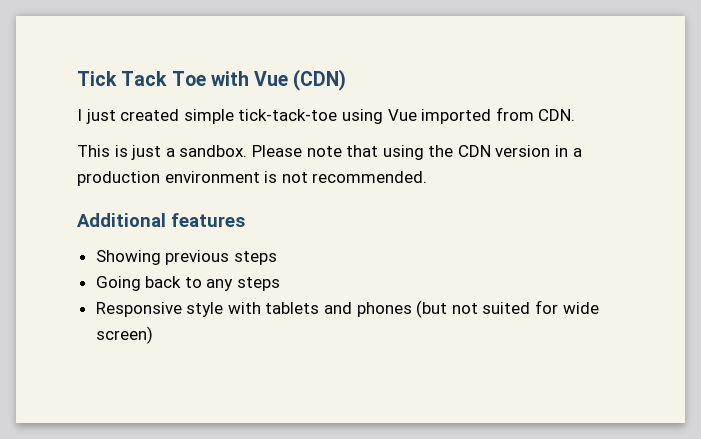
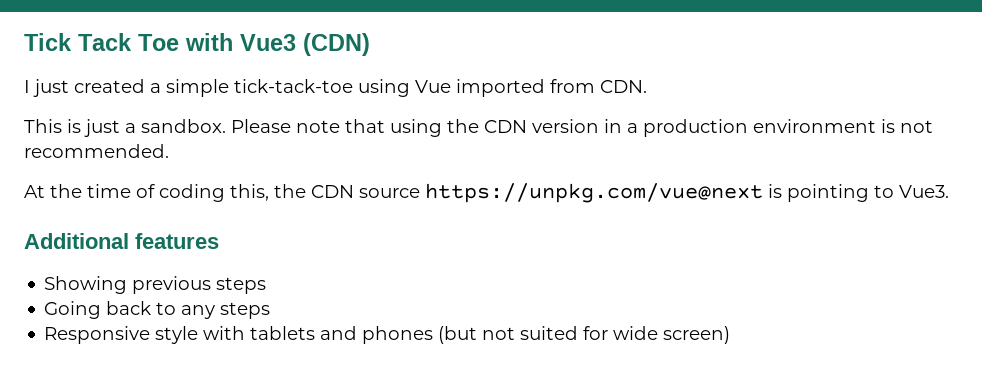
[254,71,289,86] Vue -> [240,34,296,51] Vue3
(180, 115) none -> [150,83,161,93] a
(428, 177) none -> [24,183,949,203] // At the time of coding this, the CDN source https://unpkg.com/vue@next is pointing to Vue3.

